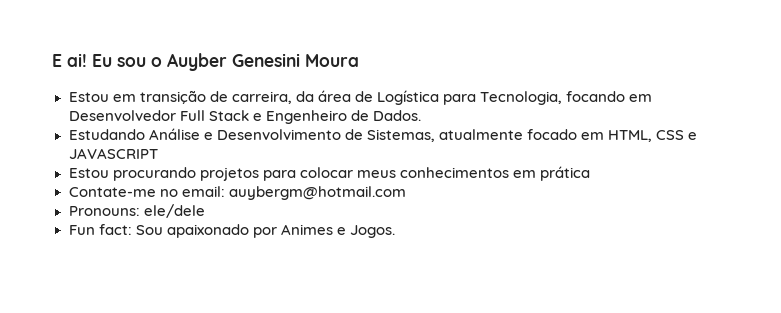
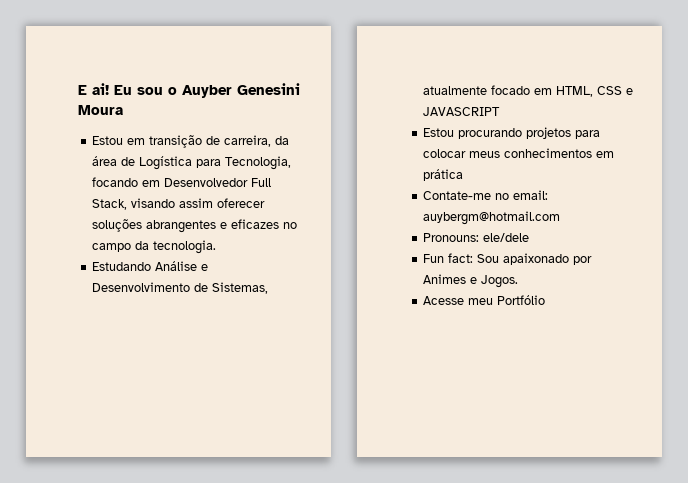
[208,110,421,124] Stack e Engenheiro de Dados. -> [92,198,266,210] [92,219,298,233] [92,240,217,254] Stack, visando assim oferecer soluções abrangentes e eficazes no campo da tecnologia.
(395, 231) none -> [423,295,546,305] // Acesse meu Portfólio

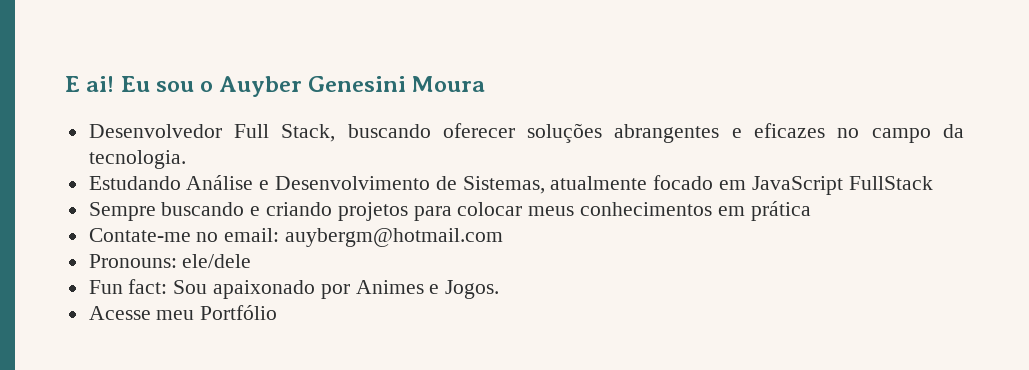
[92,135,290,148] [92,156,292,170] [92,177,161,187] Estou em transição de carreira, da área de Logística para Tecnologia, focando em -> (486, 84) none
[131,198,214,208] visando assim -> [347,124,431,138] buscando
[556,86,634,97] [423,107,501,116] [423,128,523,139] HTML, CSS e JAVASCRIPT // Estou procurando -> [751,176,933,195] [88,202,333,221] JavaScript FullStack // Sempre buscando e criando

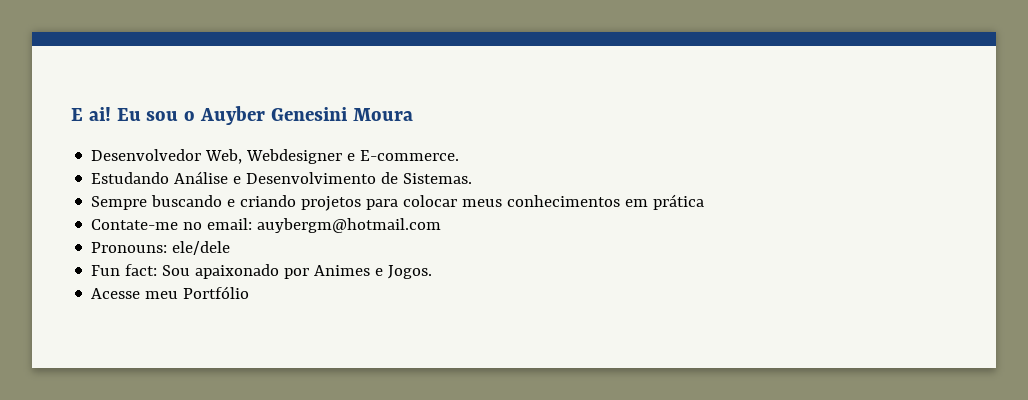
[233,123,964,143] [88,150,186,169] Full Stack, buscando oferecer soluções abrangentes e eficazes no campo da tecnologia. -> [205,149,460,164] Web, Webdesigner e E-commerce.
[462,175,933,195] Sistemas, atualmente focado em JavaScript FullStack -> [403,173,473,184] Sistemas.

